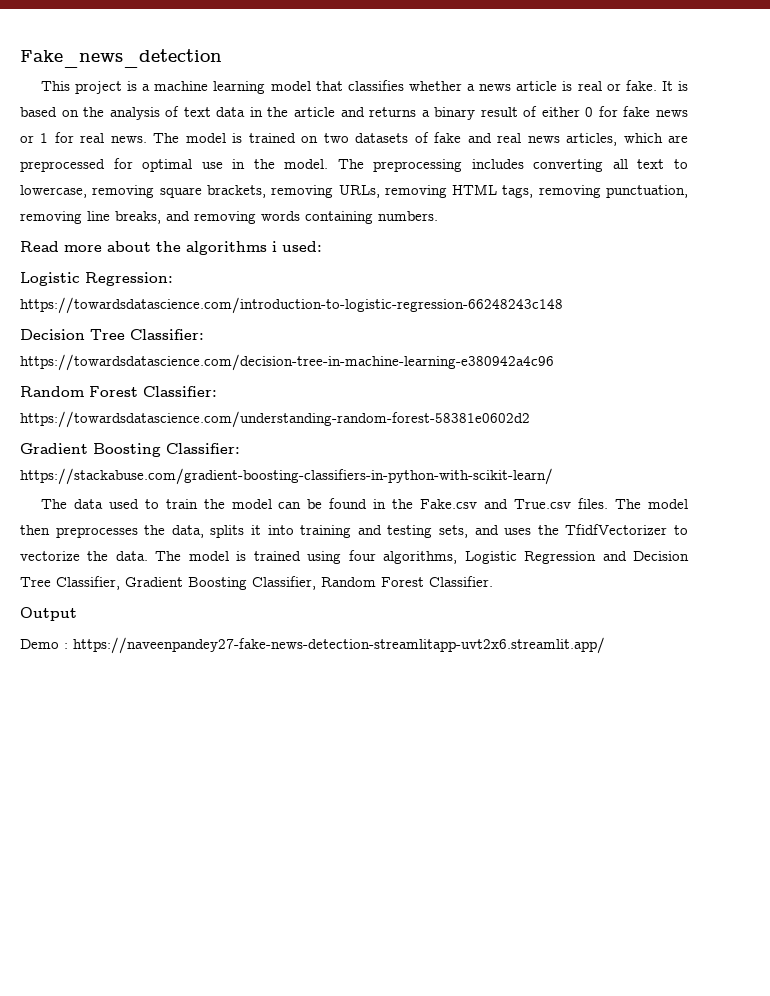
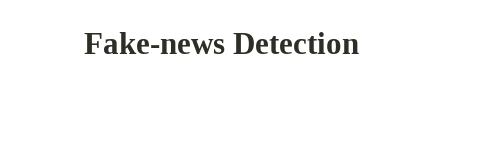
[20,49,222,68] [40,80,689,94] [20,106,688,120] [20,132,689,146] [20,158,688,172] [20,184,688,198] [20,211,438,224] [20,241,322,255] [20,272,173,286] [20,297,563,314] [20,329,204,340] [20,354,554,371] [20,386,217,397] [20,411,530,428] [20,443,240,457] [20,468,553,485] [40,498,689,509] [20,524,689,538] [20,550,689,564] [20,576,493,590] [20,607,77,621] [20,637,605,654] Fake_news_detection // This project is a machine learning model that classifies whether a news article is real or fake. It is based on the analysis of text data in the article and returns a binary result of either 0 for fake news or 1 for real news. The model is trained on two datasets of fake and real news articles, which are preprocessed for optimal use in the model. The preprocessing includes converting all text to lowercase, removing square brackets, removing URLs, removing HTML tags, removing punctuation, removing line breaks, and removing words containing numbers. // Read more about the algorithms i used: // Logistic Regression: https://towardsdatascience.com/introduction-to-logistic-regression-66248243c148 // Decision Tree Classifier: https://towardsdatascience.com/decision-tree-in-machine-learning-e380942a4c96 // Random Forest Classifier: https://towardsdatascience.com/understanding-random-forest-58381e0602d2 // Gradient Boosting Classifier: https://stackabuse.com/gradient-boosting-classifiers-in-python-with-scikit-learn/ // The data used to train the model can be found in the Fake.csv and True.csv files. The model then preprocesses the data, splits it into training and testing sets, and uses the TfidfVectorizer to vectorize the data. The model is trained using four algorithms, Logistic Regression and Decision Tree Classifier, Gradient Boosting Classifier, Random Forest Classifier. // Output // Demo : https://naveenpandey27-fake-news-detection-streamlitapp-uvt2x6.streamlit.app/ -> [84,32,360,54] Fake-news Detection

